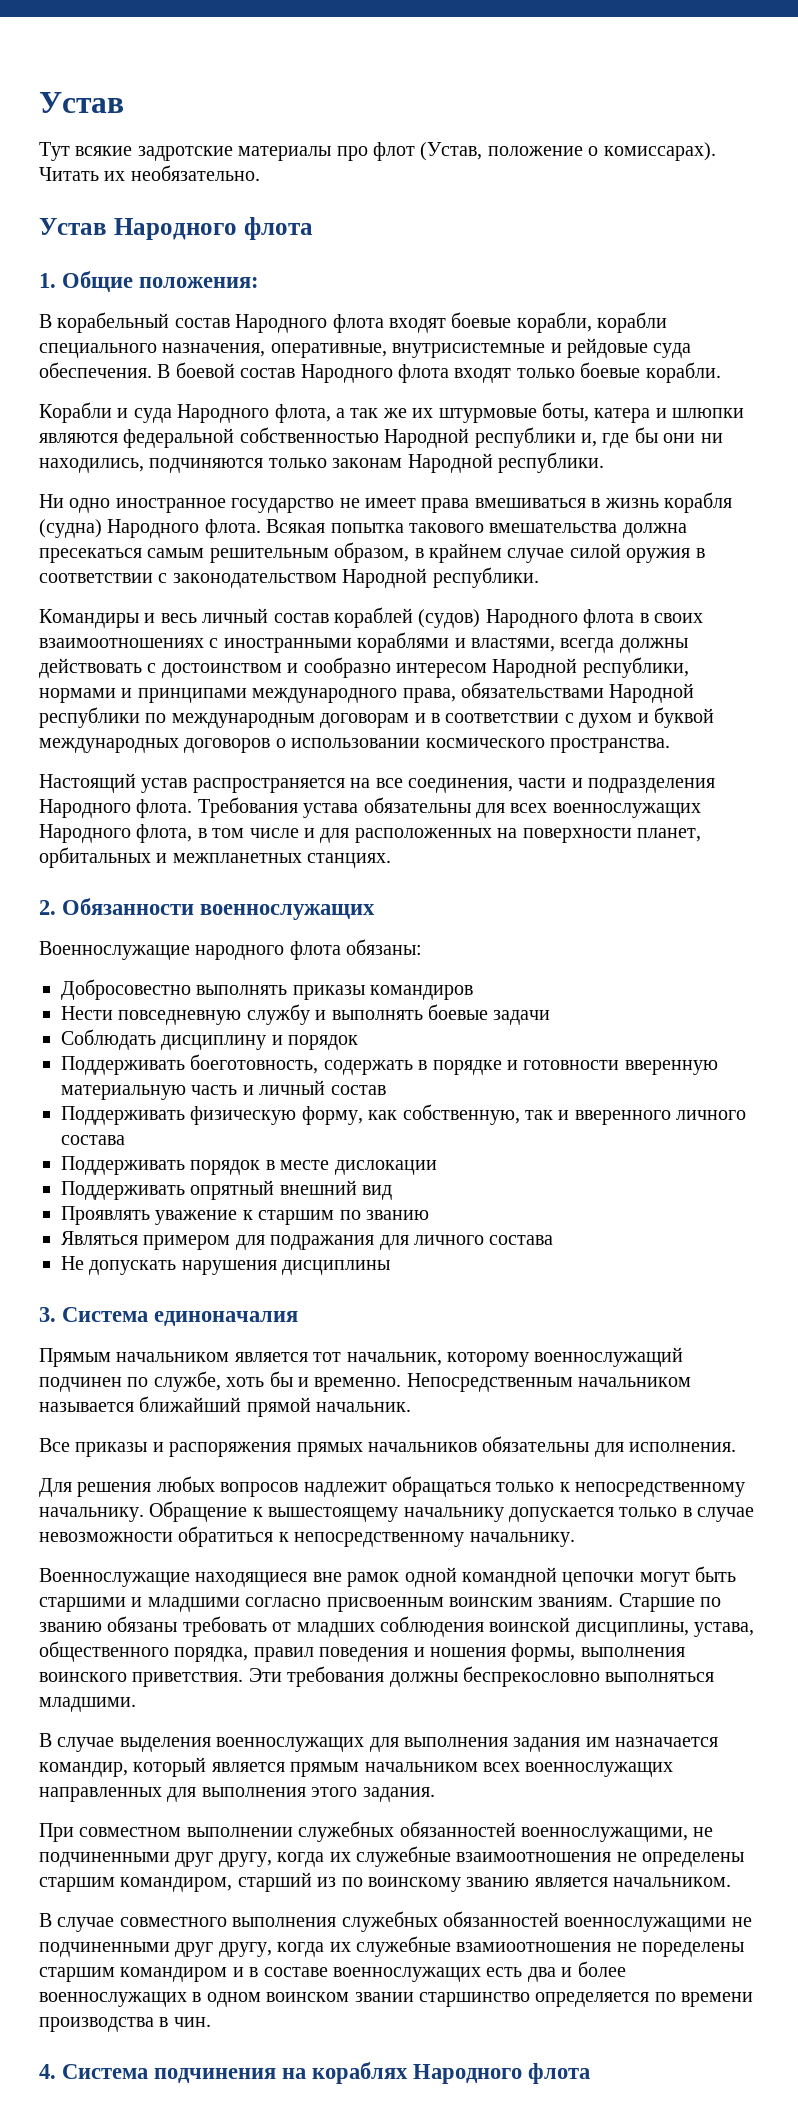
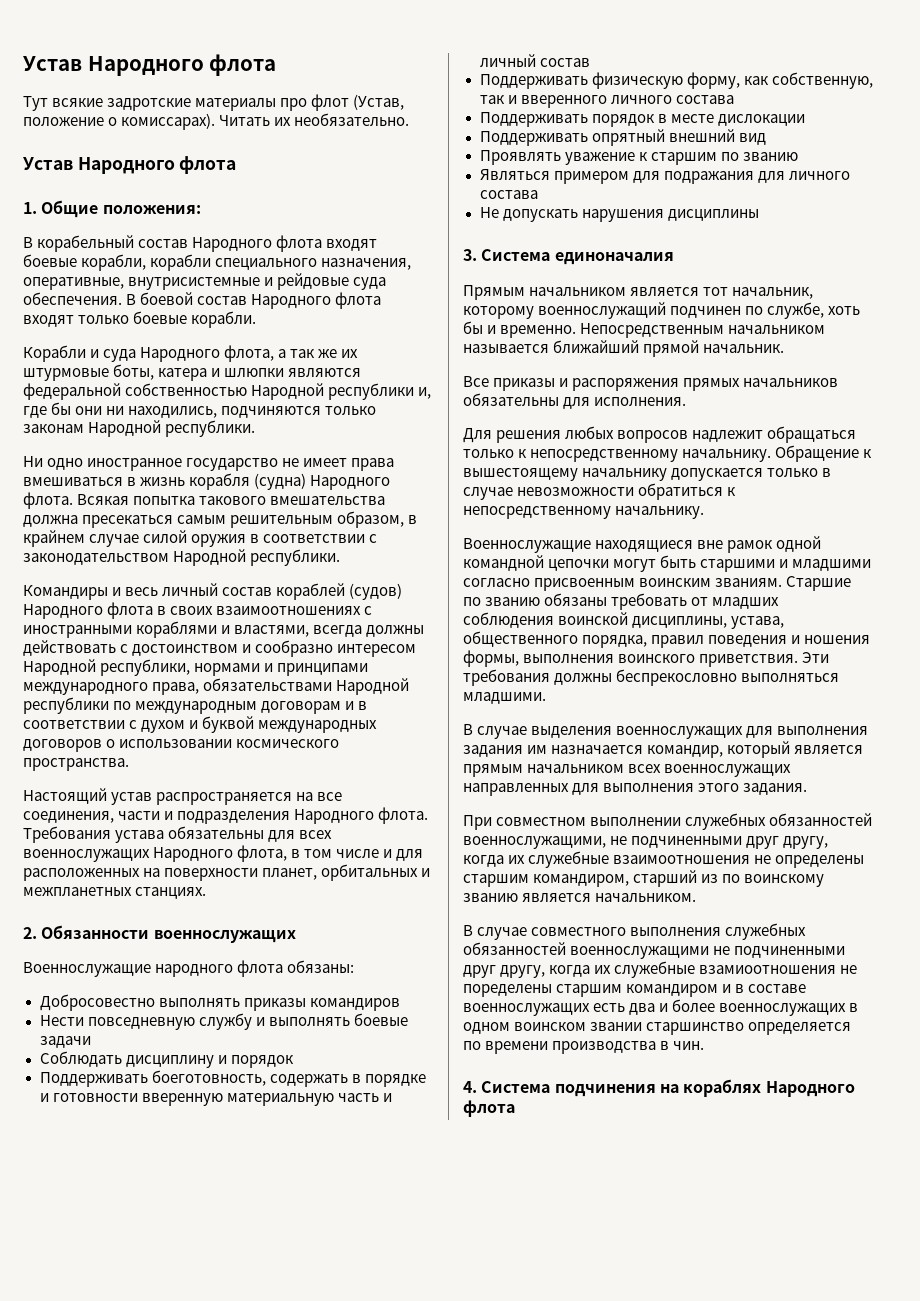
[39,92,124,113] Устав -> [23,54,277,76] Устав Народного флота

